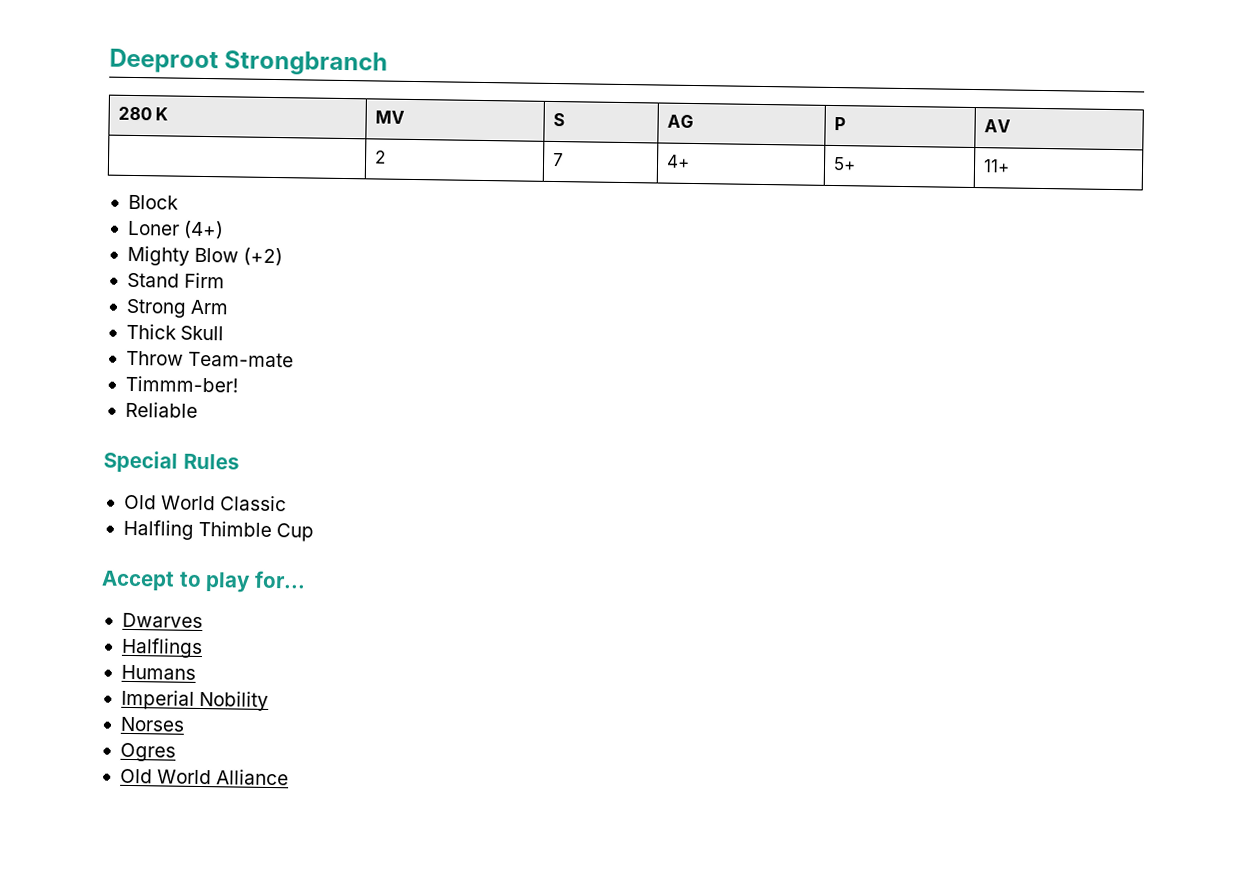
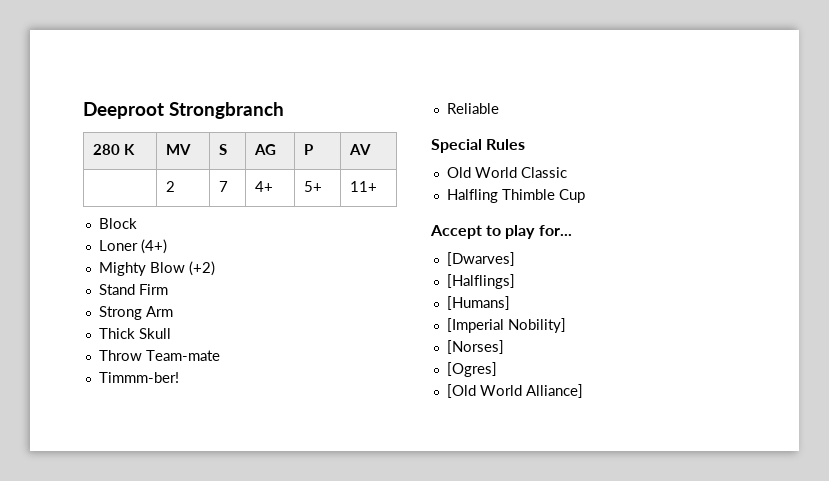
[121,612,203,629] [120,637,203,659] [120,664,196,680] [120,689,270,711] [119,716,185,732] [119,742,176,762] [119,768,290,786] Dwarves // Halflings // Humans // Imperial Nobility // Norses // Ogres // Old World Alliance -> [446,252,515,266] [446,274,515,289] [446,296,510,310] [446,318,566,333] [446,340,504,354] [446,362,497,377] [446,384,583,398] [Dwarves] // [Halflings] // [Humans] // [Imperial Nobility] // [Norses] // [Ogres] // [Old World Alliance]

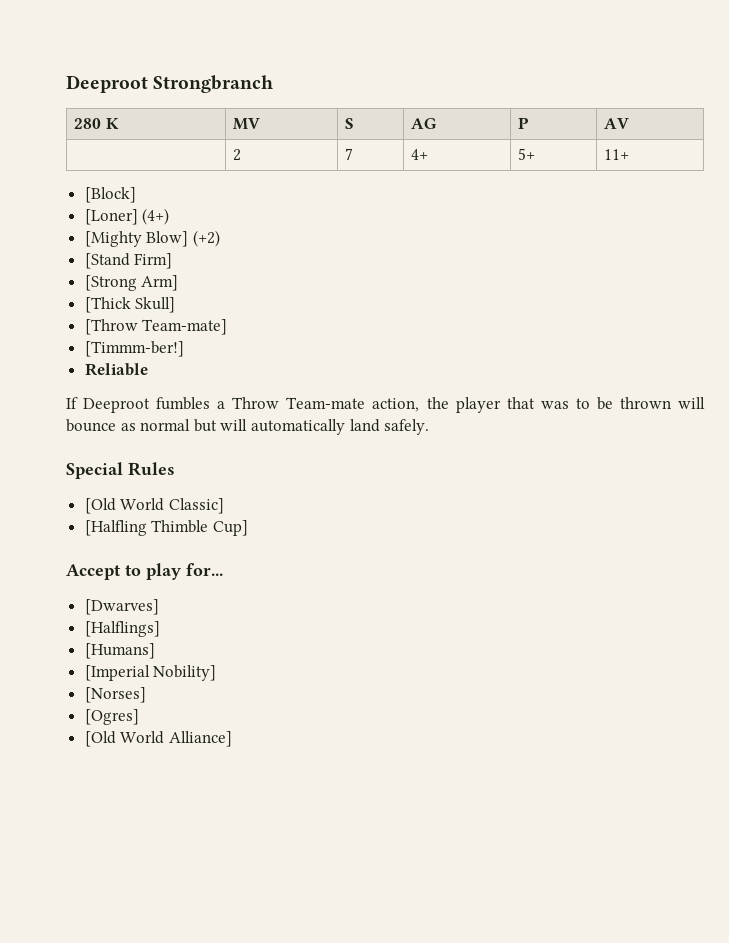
[98,218,137,229] [98,240,138,251] Block // Loner -> [84,187,136,203] [84,209,138,225] [Block] // [Loner]
[98,262,185,276] Mighty Blow -> [84,231,189,247] [Mighty Blow]
[98,284,168,295] [98,306,173,320] [98,328,171,339] [98,350,220,361] [98,372,179,383] [446,103,499,114] [431,139,526,153] [446,167,567,178] [446,189,585,203] Stand Firm // Strong Arm // Thick Skull // Throw Team-mate // Timmm-ber! // Reliable // Special Rules // Old World Classic // Halfling Thimble Cup -> [84,253,173,269] [84,275,179,291] [84,297,176,313] [84,319,228,335] [84,341,184,357] [84,363,148,376] [66,397,705,413] [66,419,430,435] [66,462,175,479] [84,498,224,514] [84,520,248,536] [Stand Firm] // [Strong Arm] // [Thick Skull] // [Throw Team-mate] // [Timmm-ber!] // Reliable // If Deeproot fumbles a Throw Team-mate action, the player that was to be thrown will bounce as normal but will automatically land safely. // Special Rules // [Old World Classic] // [Halfling Thimble Cup]

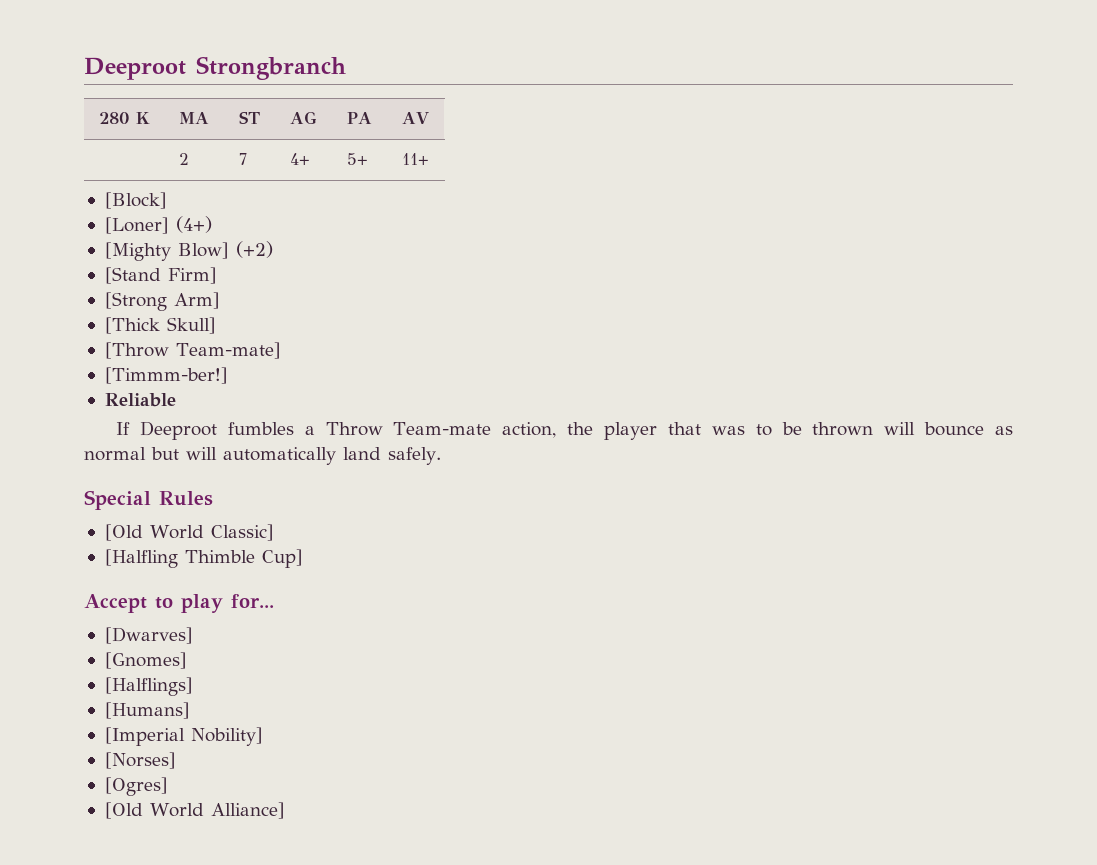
[232,118,260,130] [344,118,354,129] MV | S -> [178,112,209,124] [238,111,260,124] MA | ST
[517,117,529,129] P -> [346,112,372,124] PA
(159, 607) none -> [104,652,187,669] // [Gnomes]

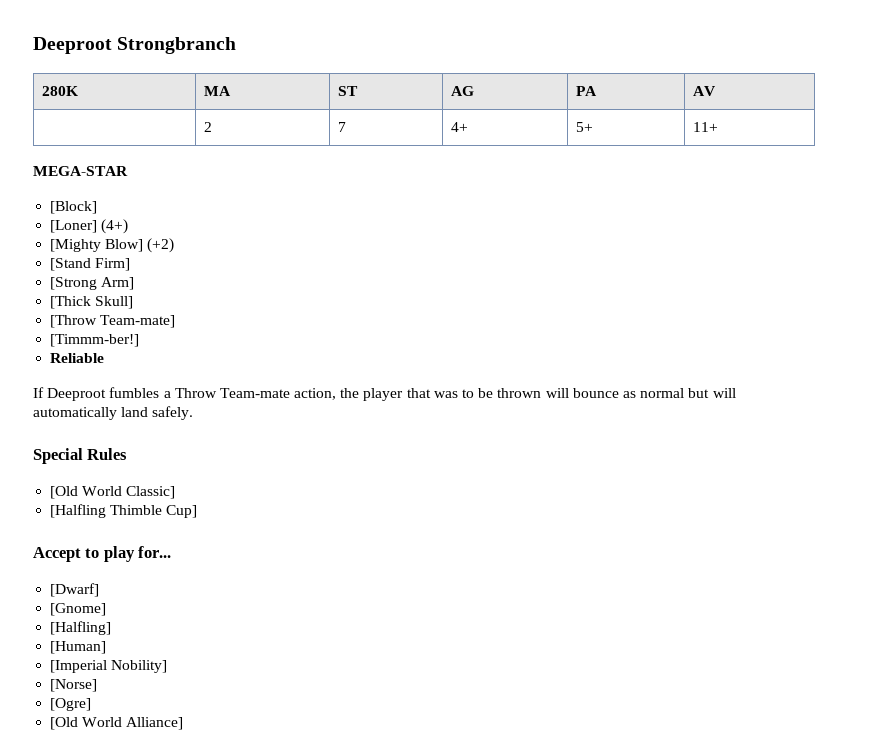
[98,112,150,124] 280 K -> [42,86,79,96] 280K
(429, 159) none -> [33,166,128,176] // MEGA-STAR
[104,627,193,644] [104,652,187,669] [104,677,193,696] [104,702,190,719] [Dwarves] // [Gnomes] // [Halflings] // [Humans] -> [50,583,100,597] [50,603,107,616] [50,621,112,635] [50,641,107,654] [Dwarf] // [Gnome] // [Halfling] // [Human]
[104,752,176,769] [104,777,168,796] [Norses] // [Ogres] -> [50,679,98,692] [50,698,92,711] [Norse] // [Ogre]

